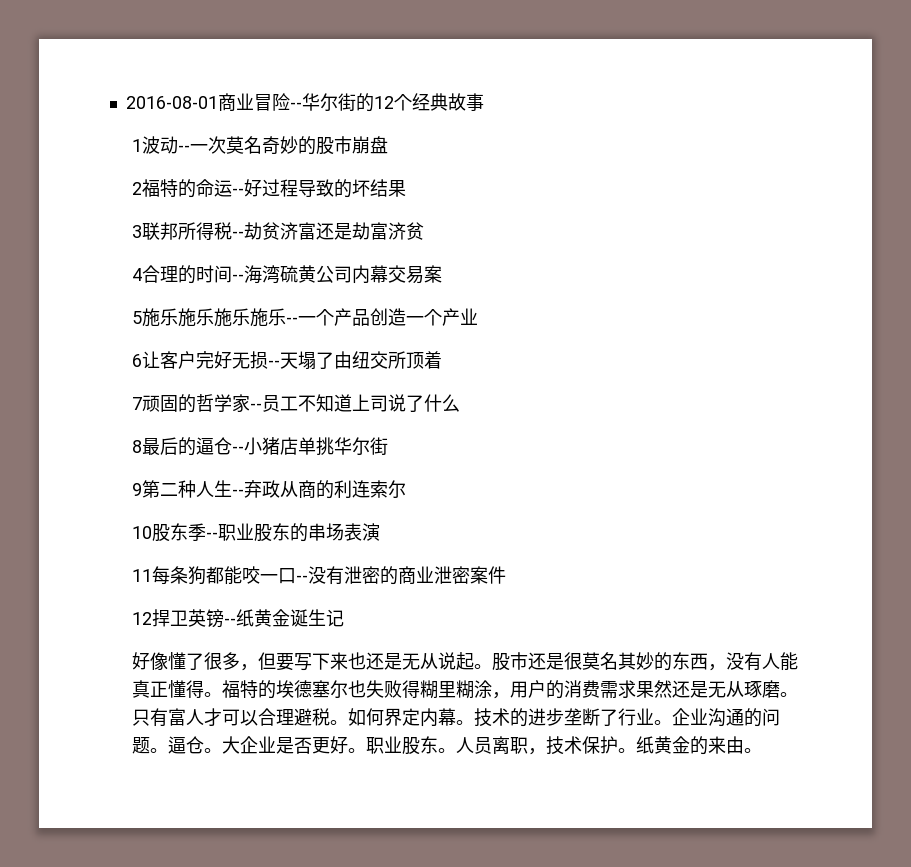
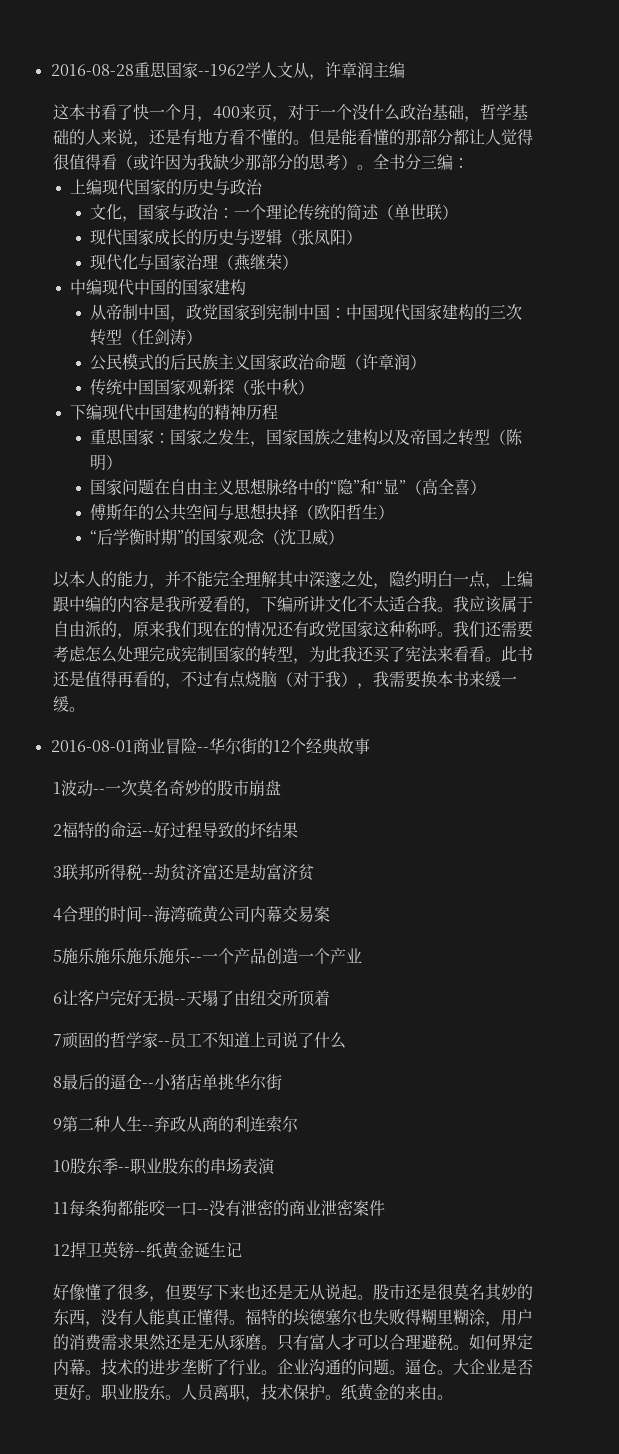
(125, 102) none -> [50,62,405,80] [52,104,528,122] [52,128,533,147] [52,154,469,171] [70,179,264,196] [90,204,459,222] [90,229,363,246] [90,253,299,271] [70,279,247,296] [90,304,523,322] [90,329,203,346] [90,353,427,371] [90,378,315,396] [70,404,279,421] [90,429,524,447] [90,454,123,471] [90,478,487,496] [90,503,395,521] [90,529,345,546] [52,571,533,589] [52,596,533,614] [52,621,533,639] [52,646,533,664] [52,671,517,689] [52,696,85,712] 2016-08-28重思国家--1962学人文从，许章润主编 // 这本书看了快一个月，400来页，对于一个没什么政治基础，哲学基础的人来说，还是有地方看不懂的。但是能看懂的那部分都让人觉得很值得看（或许因为我缺少那部分的思考）。全书分三编： // 上编现代国家的历史与政治 // 文化，国家与政治：一个理论传统的简述（单世联） // 现代国家成长的历史与逻辑（张凤阳） // 现代化与国家治理（燕继荣） // 中编现代中国的国家建构 // 从帝制中国，政党国家到宪制中国：中国现代国家建构的三次转型（任剑涛） // 公民模式的后民族主义国家政治命题（许章润） // 传统中国国家观新探（张中秋） // 下编现代中国建构的精神历程 // 重思国家：国家之发生，国家国族之建构以及帝国之转型（陈明） // 国家问题在自由主义思想脉络中的“隐”和“显”（高全喜） // 傅斯年的公共空间与思想抉择（欧阳哲生） // “后学衡时期”的国家观念（沈卫威） // 以本人的能力，并不能完全理解其中深邃之处，隐约明白一点，上编跟中编的内容是我所爱看的，下编所讲文化不太适合我。我应该属于自由派的，原来我们现在的情况还有政党国家这种称呼。我们还需要考虑怎么处理完成宪制国家的转型，为此我还买了宪法来看看。此书还是值得再看的，不过有点烧脑（对于我），我需要换本书来缓一缓。 //

